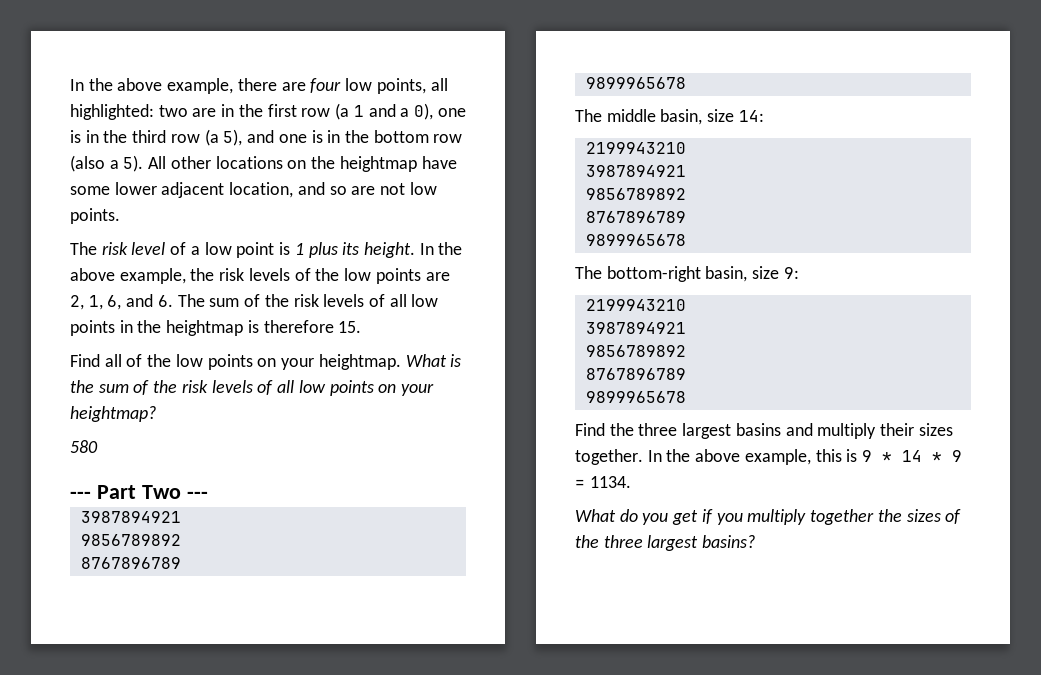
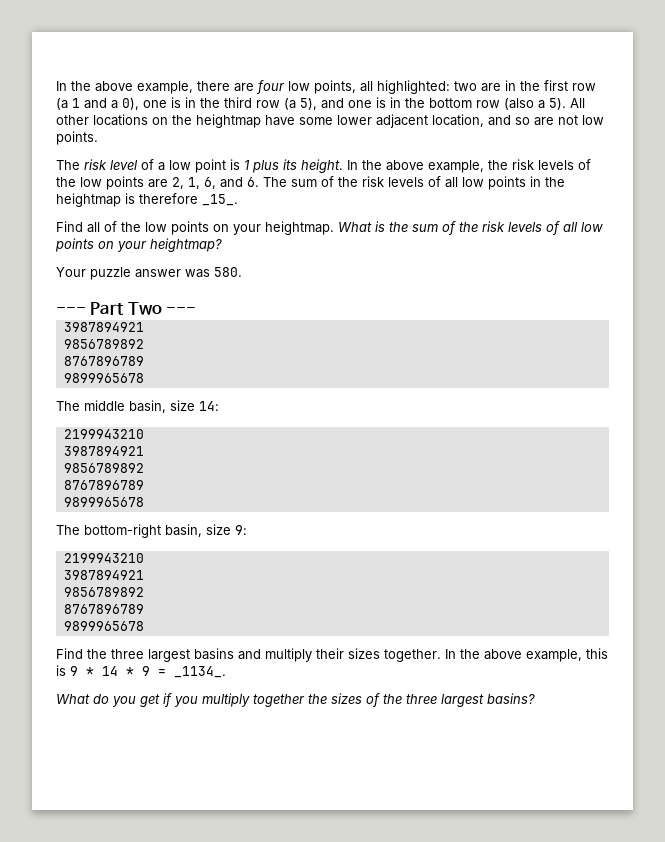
[338,321,362,333] 15. -> [202,194,238,206] _15_.
[70,440,98,453] 580 -> [56,267,242,280] Your puzzle answer was 580.
[589,476,631,488] 1134. -> [174,666,226,678] _1134_.

